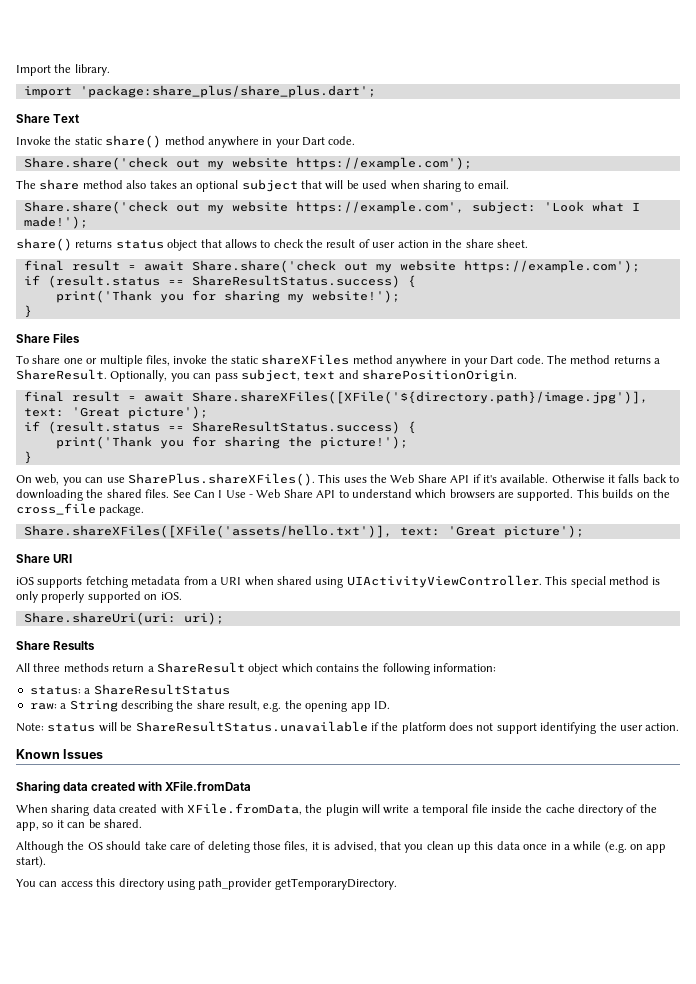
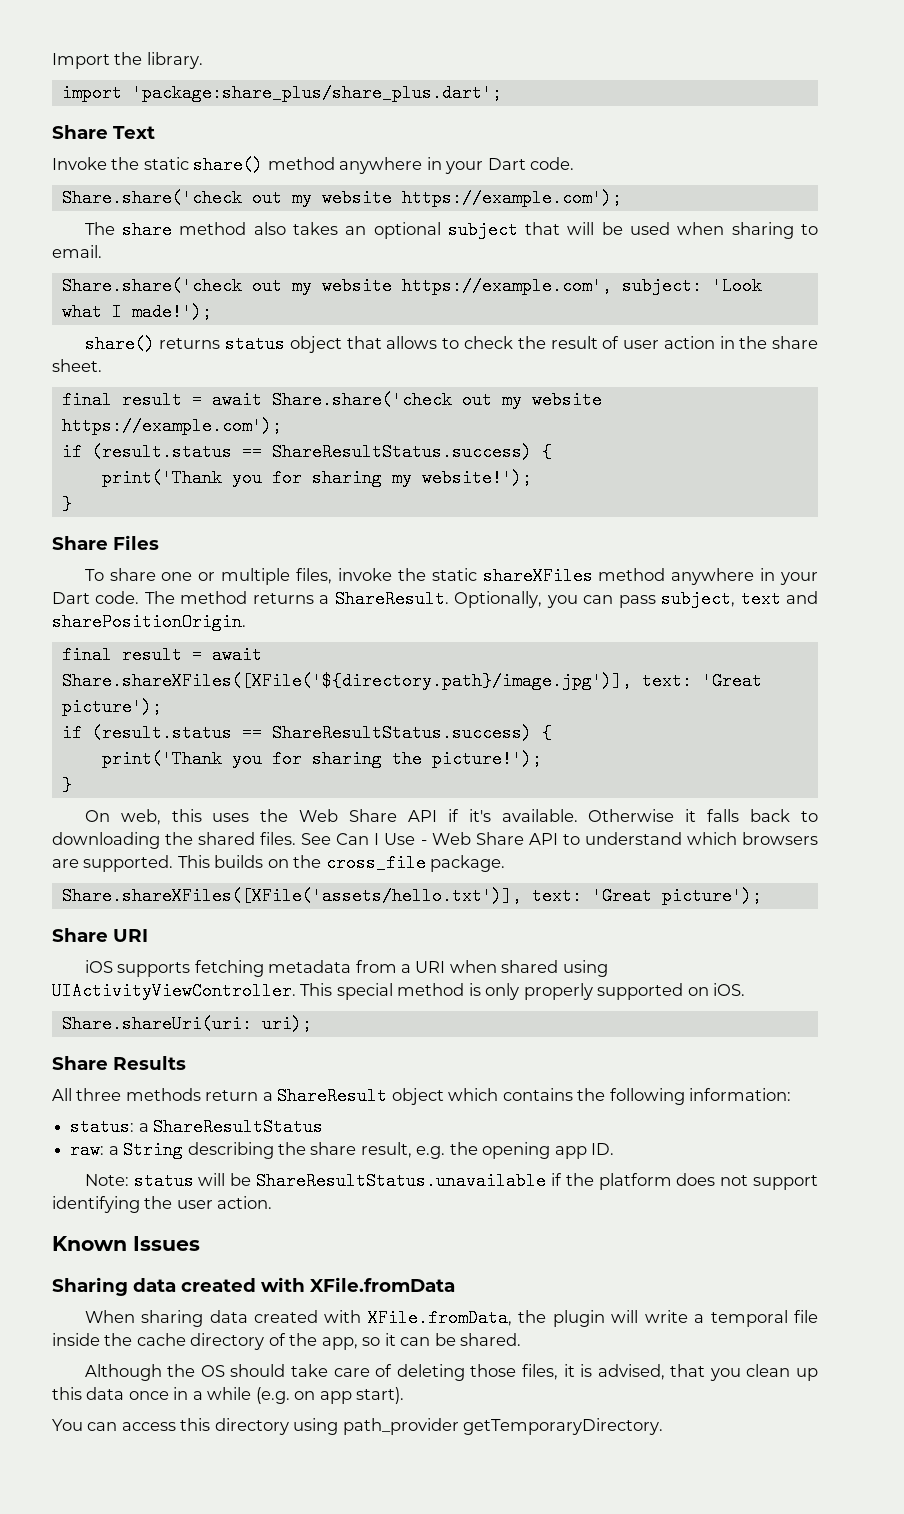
[62,473,341,486] you can use SharePlus.shareXFiles(). This -> [171,809,202,822] this

